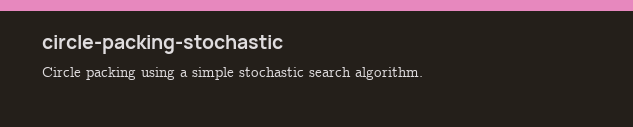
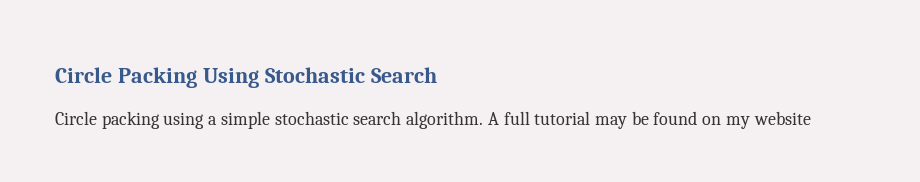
[42,35,283,54] circle-packing-stochastic -> [55,67,437,88] Circle Packing Using Stochastic Search
(423, 73) none -> [487,111,811,129] A full tutorial may be found on my website

